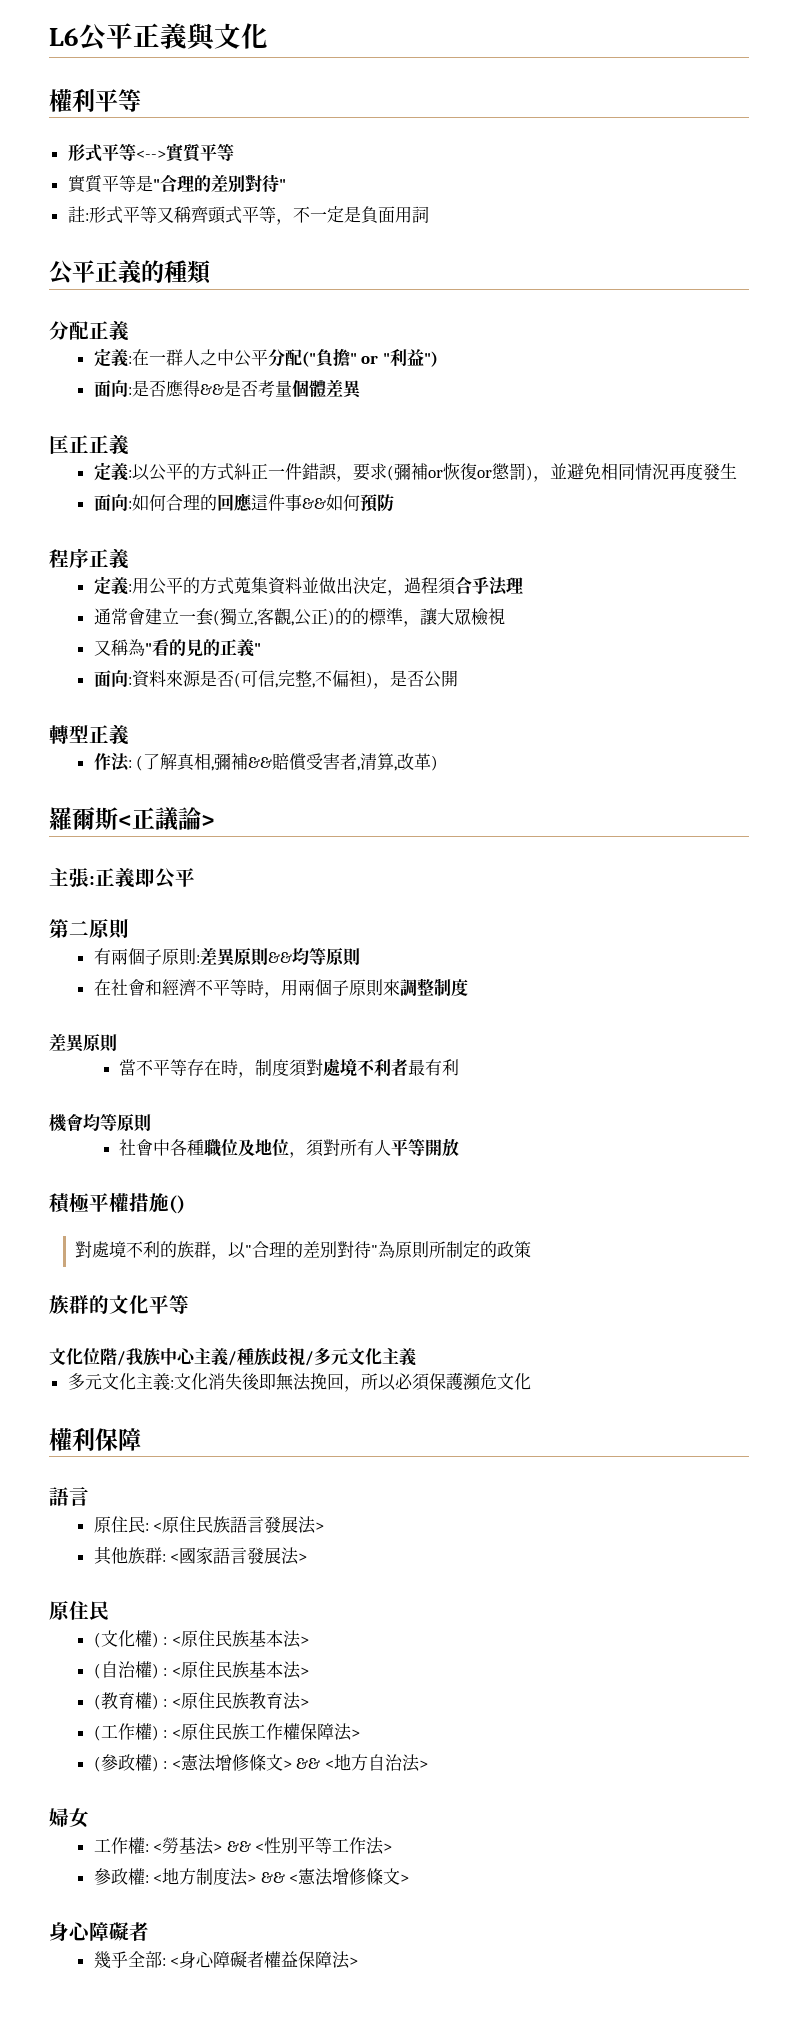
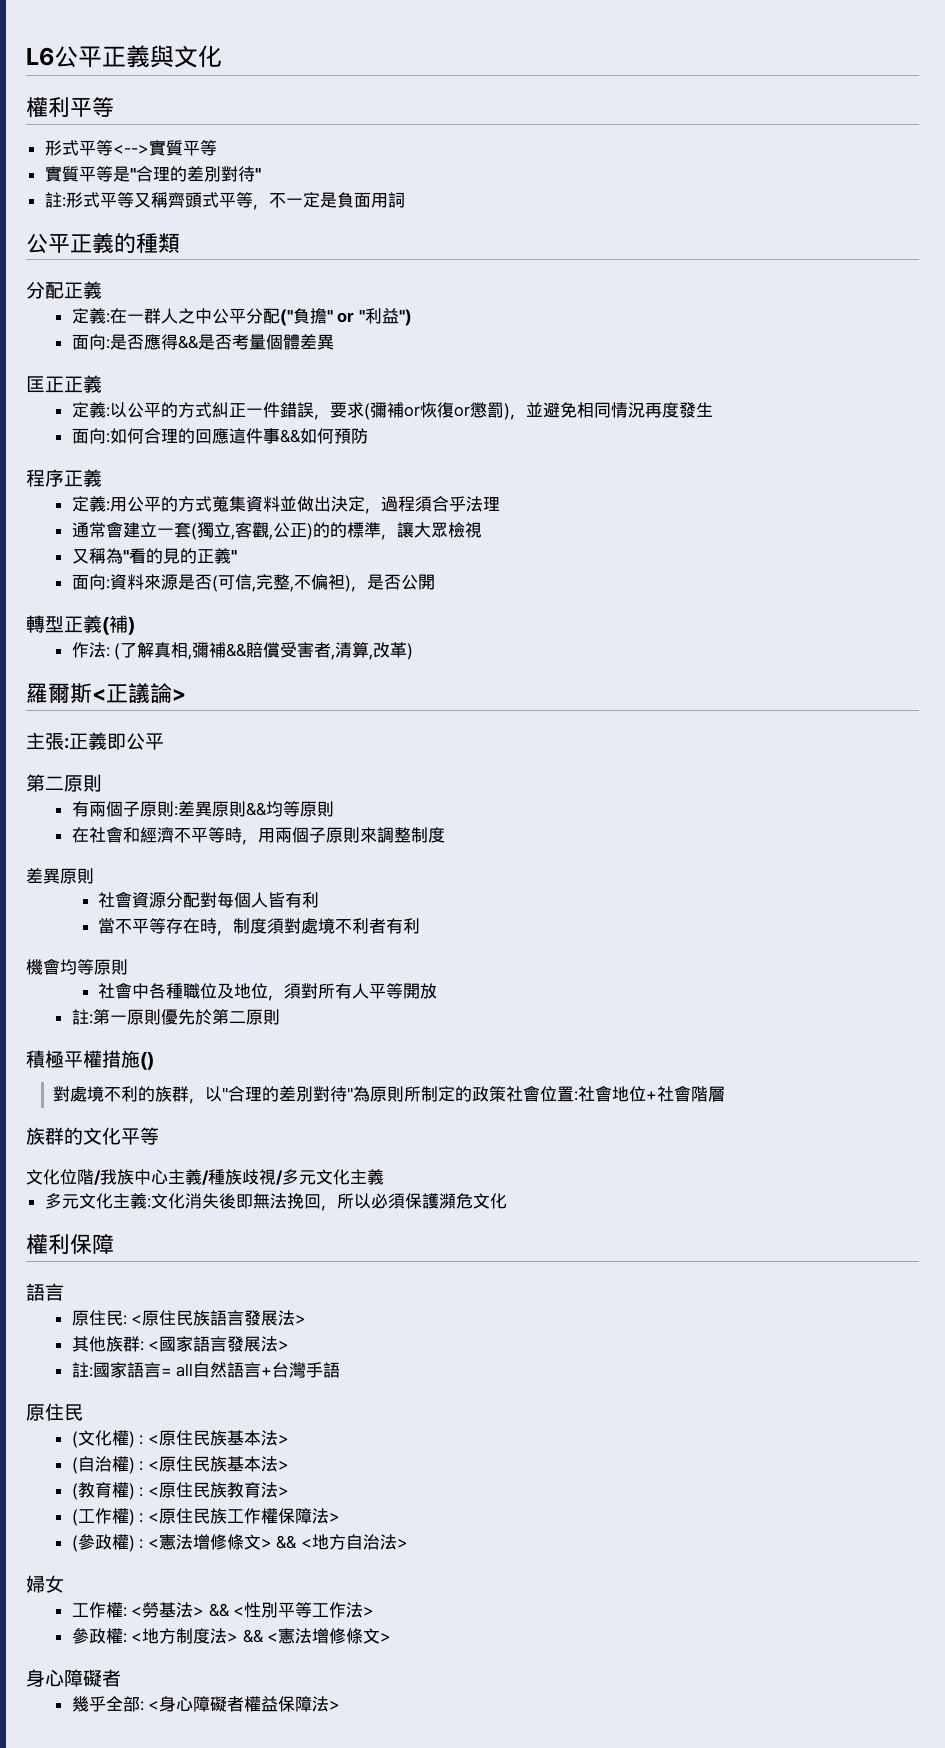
(129, 734) none -> [102,615,135,635] (補)
(117, 1043) none -> [98,891,320,908] // 社會資源分配對每個人皆有利
[408,1059,426,1076] 最 -> (387, 926) none
(460, 1147) none -> [71,1009,280,1025] // 註:第一原則優先於第二原則
(531, 1249) none -> [505,1085,725,1102] 社會位置:社會地位+社會階層
(308, 1557) none -> [71,1362,341,1378] // 註:國家語言= all自然語言+台灣手語

